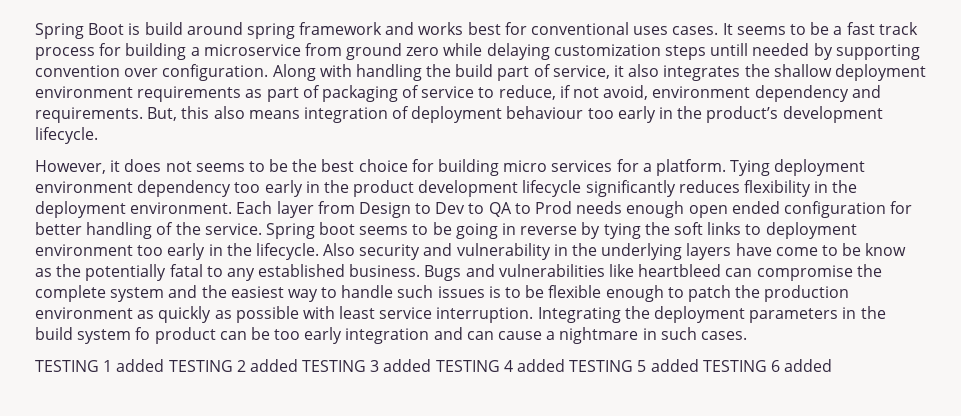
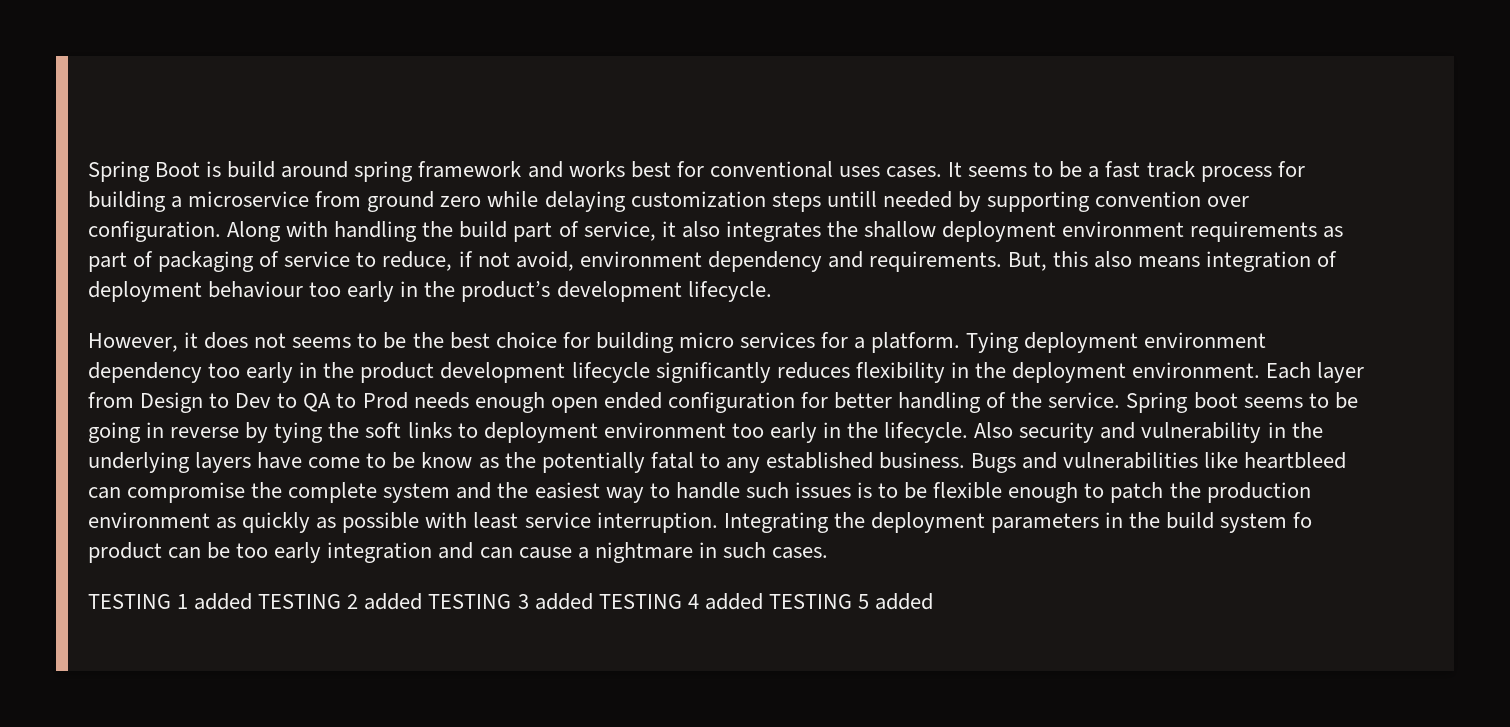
[702,359,833,372] TESTING 6 added -> (934, 601) none

